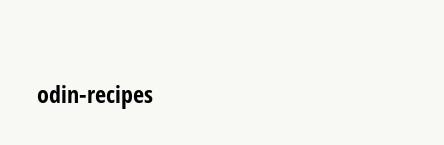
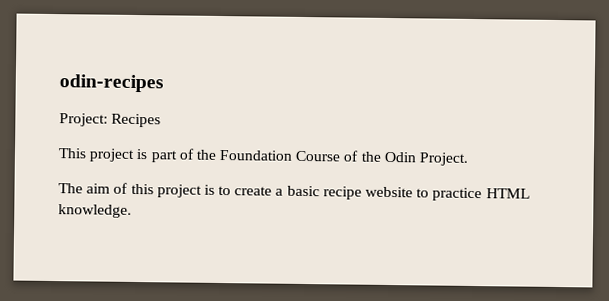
(153, 97) none -> [59,113,162,128] [58,148,469,166] [58,182,530,202] [58,204,132,218] // Project: Recipes // This project is part of the Foundation Course of the Odin Project. // The aim of this project is to create a basic recipe website to practice HTML knowledge.

